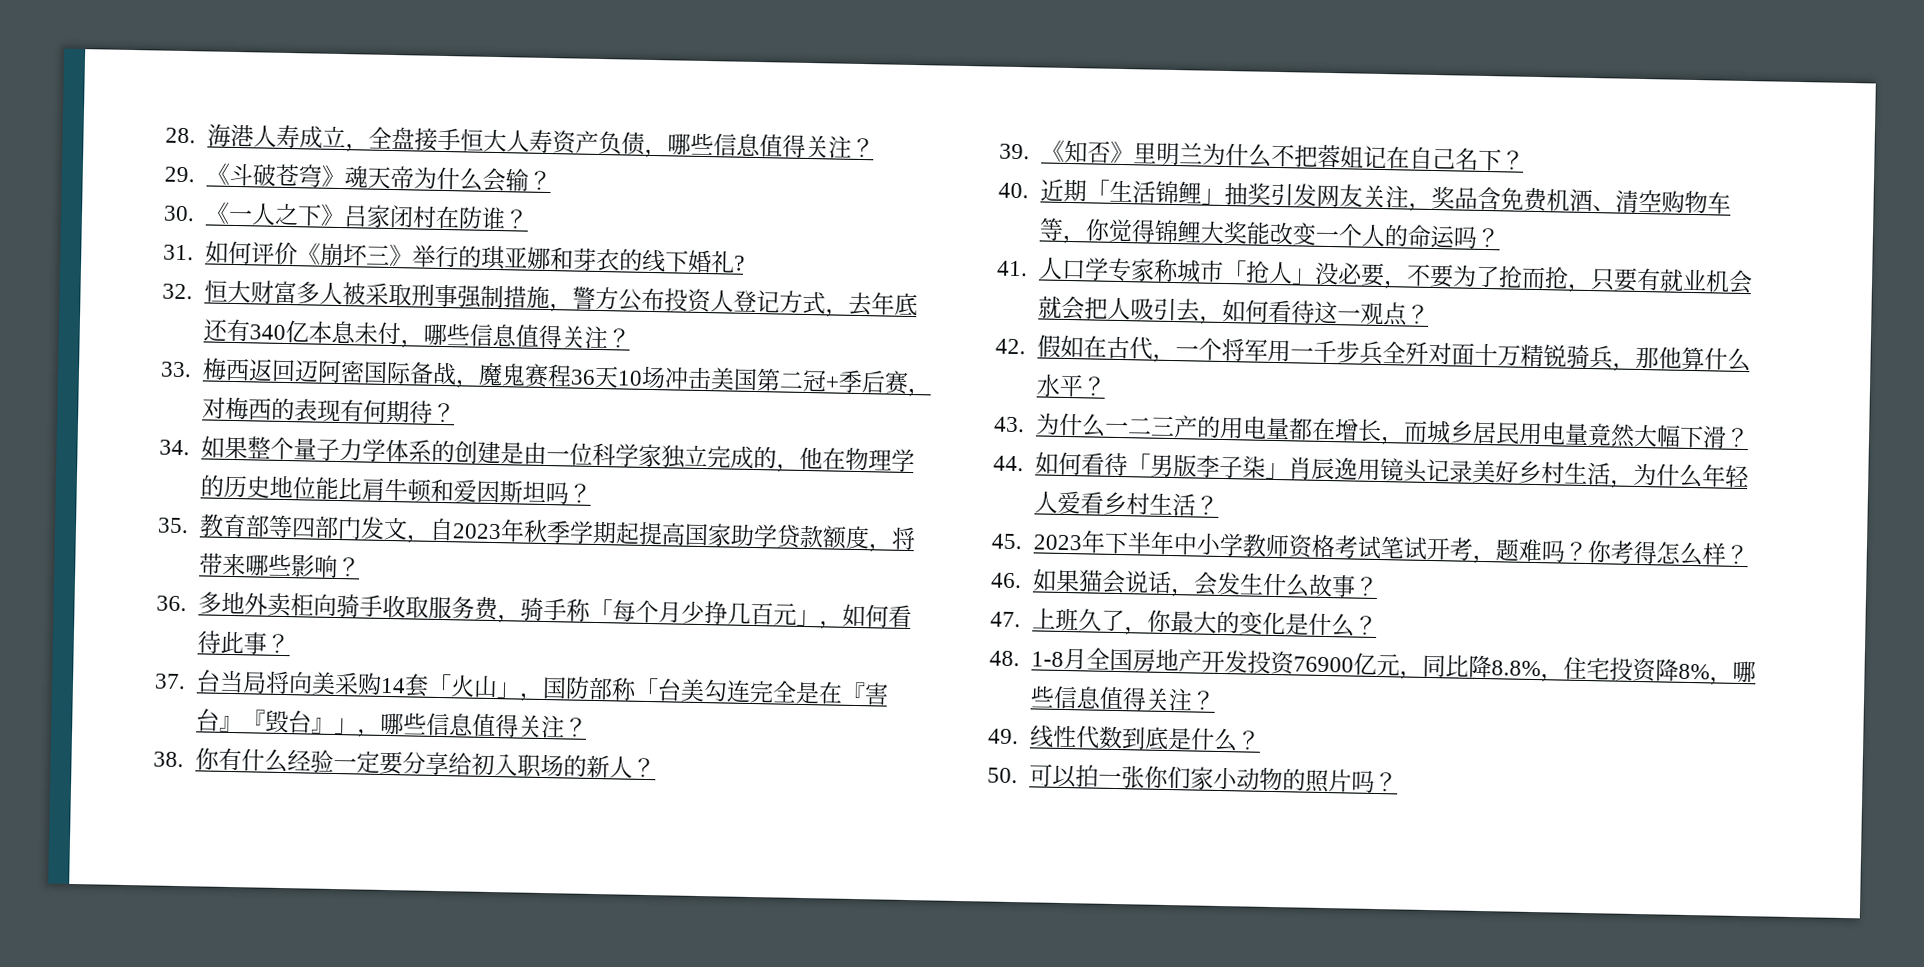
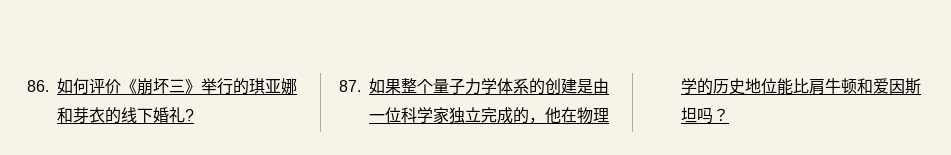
[165,123,875,159] [164,162,552,193] [163,201,529,231] [163,244,194,261] 28.海港人寿成立，全盘接手恒大人寿资产负债，哪些信息值得关注？ // 29.《斗破苍穹》魂天帝为什么会输？ // 30.《一人之下》吕家闭村在防谁？ // 31. -> [27,80,49,92] 86.
[162,279,918,318] [202,318,631,350] [160,357,931,398] [201,396,456,424] [159,439,190,456] 32.恒大财富多人被采取刑事强制措施，警方公布投资人登记方式，去年底还有340亿本息未付，哪些信息值得关注？ // 33.梅西返回迈阿密国际备战，魔鬼赛程36天10场冲击美国第二冠+季后赛，对梅西的表现有何期待？ // 34. -> [339,80,361,92] 87.
[157,513,916,553] [198,552,361,579] [156,591,912,630] [196,630,290,655] [154,669,889,706] [195,708,588,739] [153,747,656,779] [999,139,1525,172] [998,178,1731,215] [1038,217,1500,249] [996,257,1753,295] [1037,295,1430,327] [995,334,1751,373] [1035,373,1107,398] [994,412,1750,449] [993,451,1750,489] [1033,490,1219,517] [991,530,1749,567] [991,568,1379,598] [990,607,1378,638] [989,647,1756,686] [1029,685,1216,712] [988,724,1261,753] [987,763,1398,794] // 35.教育部等四部门发文，自2023年秋季学期起提高国家助学贷款额度，将带来哪些影响？ // 36.多地外卖柜向骑手收取服务费，骑手称「每个月少挣几百元」，如何看待此事？ // 37.台当局将向美采购14套「火山」，国防部称「台美勾连完全是在『害台』『毁台』」，哪些信息值得关注？ // 38.你有什么经验一定要分享给初入职场的新人？ // 39.《知否》里明兰为什么不把蓉姐记在自己名下？ // 40.近期「生活锦鲤」抽奖引发网友关注，奖品含免费机酒、清空购物车等，你觉得锦鲤大奖能改变一个人的命运吗？ // 41.人口学专家称城市「抢人」没必要，不要为了抢而抢，只要有就业机会就会把人吸引去，如何看待这一观点？ // 42.假如在古代，一个将军用一千步兵全歼对面十万精锐骑兵，那他算什么水平？ // 43.为什么一二三产的用电量都在增长，而城乡居民用电量竟然大幅下滑？ // 44.如何看待「男版李子柒」肖辰逸用镜头记录美好乡村生活，为什么年轻人爱看乡村生活？ // 45. 2023年下半年中小学教师资格考试笔试开考，题难吗？你考得怎么样？ // 46.如果猫会说话，会发生什么故事？ // 47.上班久了，你最大的变化是什么？ // 48. 1-8月全国房地产开发投资76900亿元，同比降8.8%，住宅投资降8%，哪些信息值得关注？ // 49.线性代数到底是什么？ // 50.可以拍一张你们家小动物的照片吗？ -> (729, 115) none

